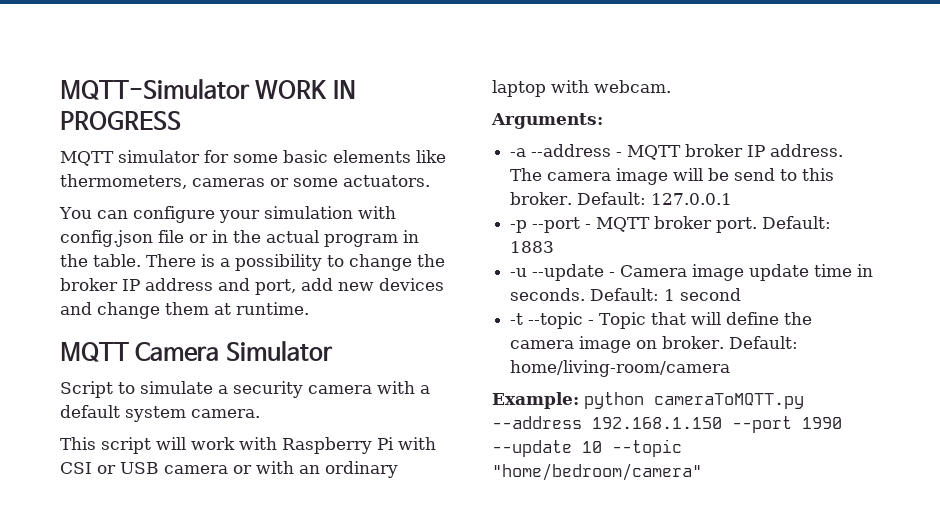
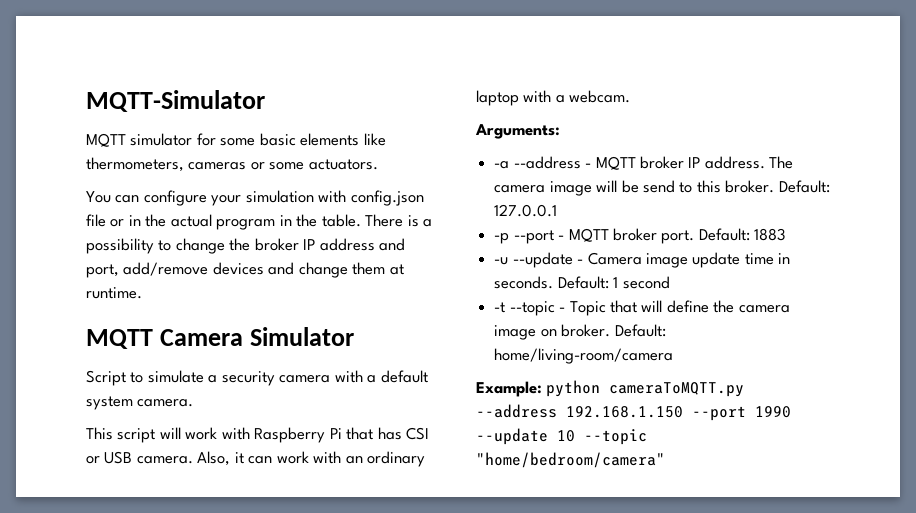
[255,80,356,99] [60,111,181,130] WORK IN PROGRESS -> (265, 101) none
[301,278,374,291] add new -> [123,262,209,276] add/remove
[398,437,436,450] with -> [346,427,402,440] that has
[164,465,252,474] camera or -> [136,451,309,466] camera. Also, it can work
(589, 86) none -> [555,95,565,103] a

